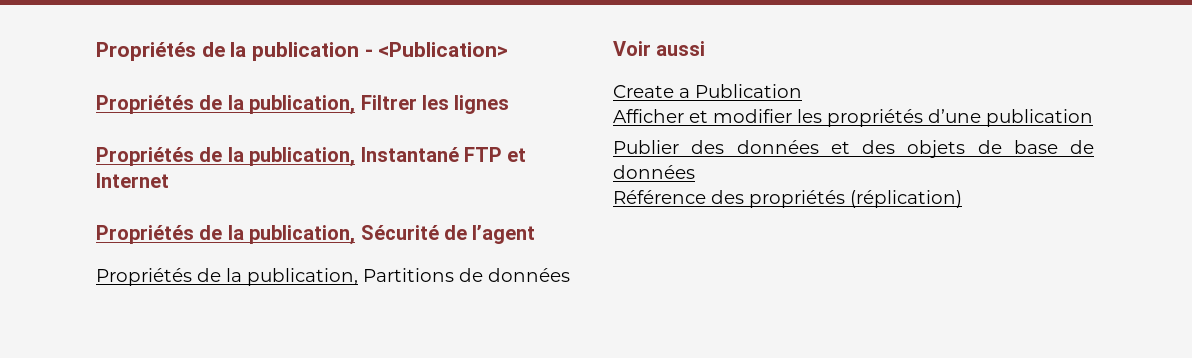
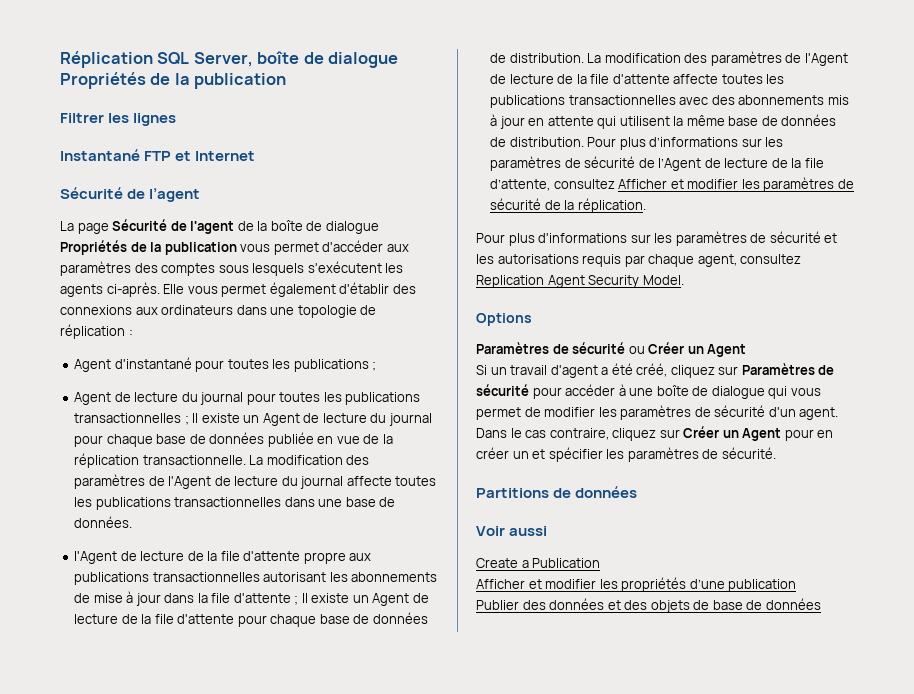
[96,42,509,61] [96,95,356,115] Propriétés de la publication - <Publication> // Propriétés de la publication, -> [60,51,399,68] [60,72,287,89] Réplication SQL Server, boîte de dialogue Propriétés de la publication //
[96,147,356,167] Propriétés de la publication, -> (177, 119) none
[96,225,356,245] Propriétés de la publication, -> (256, 156) none
[96,268,358,286] Propriétés de la publication, -> [60,219,379,234] [60,240,409,255] [60,261,404,276] [60,282,416,297] [60,305,377,318] [60,324,133,339] [74,357,377,372] [74,392,421,405] [74,413,432,426] [74,432,393,447] [74,453,370,468] [74,474,437,489] [74,497,396,510] [74,516,133,528] [74,551,372,564] [74,572,438,585] [74,591,429,606] [74,612,428,627] [490,51,848,66] [490,74,785,84] [490,95,849,108] [490,114,837,129] [490,137,784,150] [490,156,824,171] [490,177,854,192] [490,198,646,213] [476,231,838,246] [476,254,802,267] [476,275,684,288] [476,313,532,326] [476,342,747,357] [476,363,835,378] [476,384,821,399] [476,405,839,420] [476,426,834,441] [476,447,776,462] La page Sécurité de l'agent de la boîte de dialogue Propriétés de la publication vous permet d'accéder aux paramètres des comptes sous lesquels s'exécutent les agents ci-après. Elle vous permet également d'établir des connexions aux ordinateurs dans une topologie de réplication : // Agent d'instantané pour toutes les publications ; // Agent de lecture du journal pour toutes les publications transactionnelles ; Il existe un Agent de lecture du journal pour chaque base de données publiée en vue de la réplication transactionnelle. La modification des paramètres de l'Agent de lecture du journal affecte toutes les publications transactionnelles dans une base de données. // l'Agent de lecture de la file d'attente propre aux publications transactionnelles autorisant les abonnements de mise à jour dans la file d'attente ; Il existe un Agent de lecture de la file d'attente pour chaque base de données de distribution. La modification des paramètres de l'Agent de lecture de la file d'attente affecte toutes les publications transactionnelles avec des abonnements mis à jour en attente qui utilisent la même base de données de distribution. Pour plus d’informations sur les paramètres de sécurité de l’Agent de lecture de la file d’attente, consultez Afficher et modifier les paramètres de sécurité de la réplication. // Pour plus d'informations sur les paramètres de sécurité et les autorisations requis par chaque agent, consultez Replication Agent Security Model. // Options // Paramètres de sécurité ou Créer un Agent // Si un travail d'agent a été créé, cliquez sur Paramètres de sécurité pour accéder à une boîte de dialogue qui vous permet de modifier les paramètres de sécurité d'un agent. Dans le cas contraire, cliquez sur Créer un Agent pour en créer un et spécifier les paramètres de sécurité. //
[613,190,962,208] // Référence des propriétés (réplication) -> (821, 604) none

